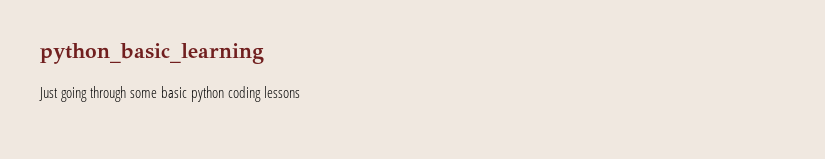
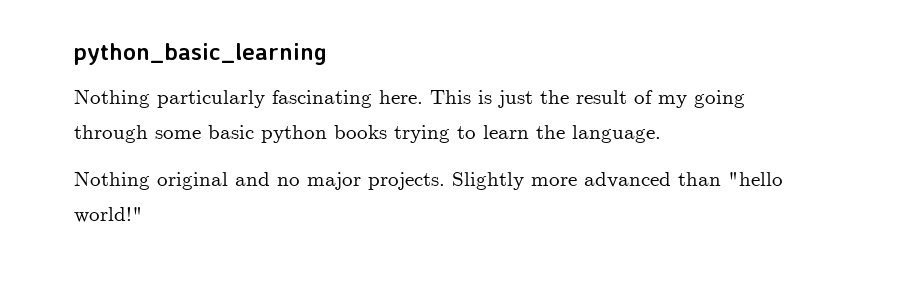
[39,87,58,101] Just -> [74,89,687,108] Nothing particularly fascinating here. This is just the result of my
[228,86,301,102] coding lessons -> [334,125,661,143] [74,171,783,190] [74,207,143,223] books trying to learn the language. // Nothing original and no major projects. Slightly more advanced than "hello world!"

